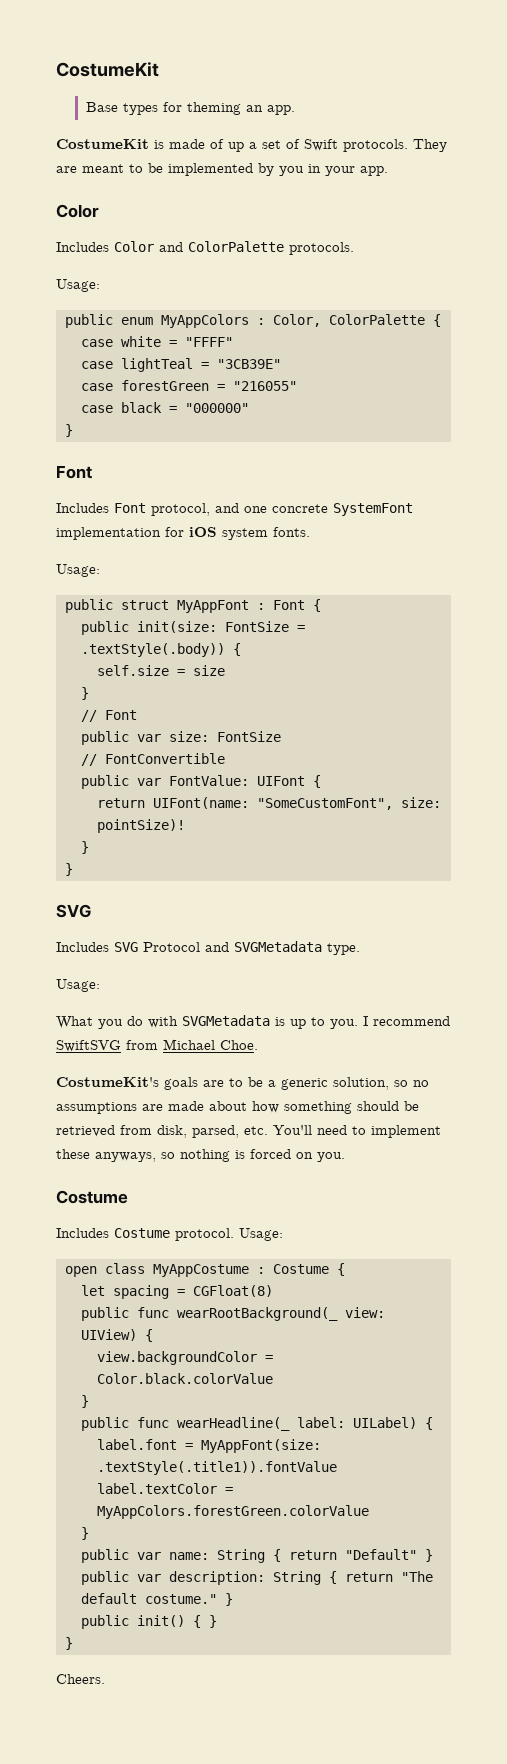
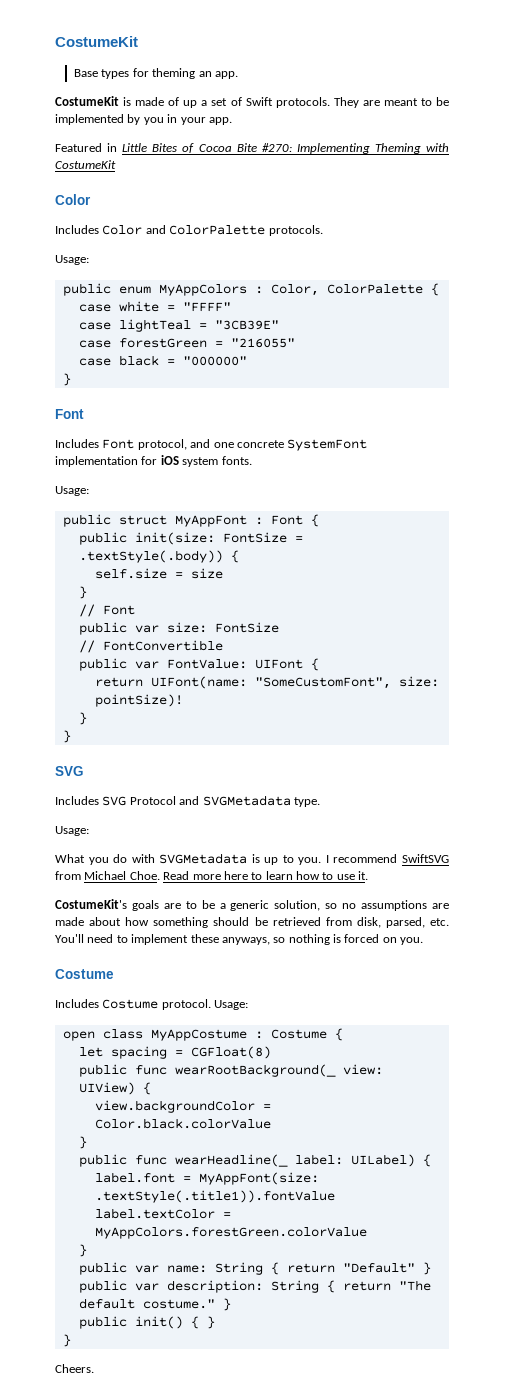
(388, 171) none -> [55,143,449,154] [55,160,116,169] // Featured in Little Bites of Cocoa Bite #270: Implementing Theming with CostumeKit
(258, 1045) none -> [163,871,369,880] Read more here to learn how to use it.

